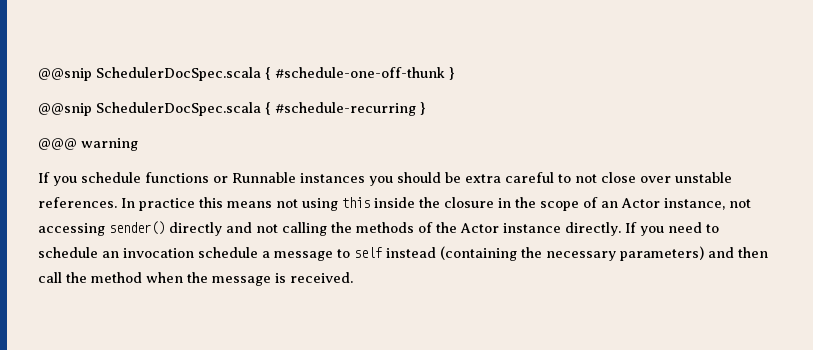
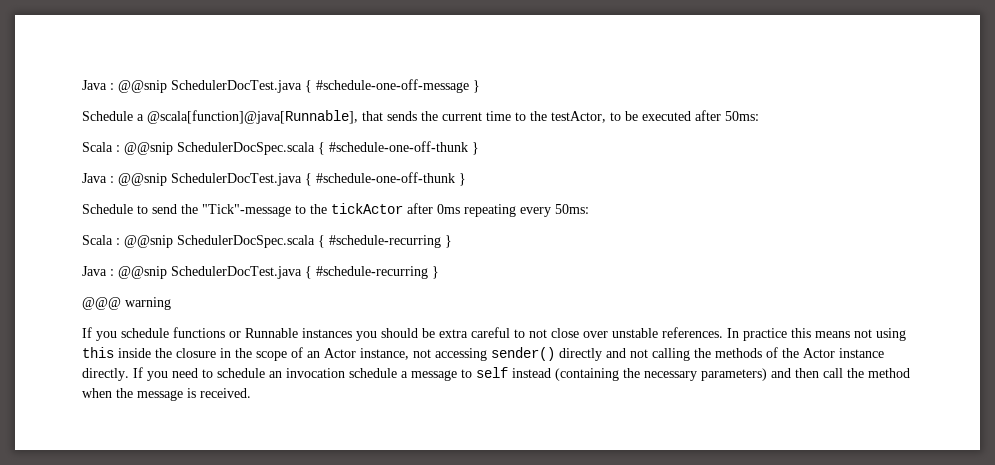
(38, 74) none -> [82,79,480,93] [82,110,759,124] [82,142,120,152] Java : @@snip SchedulerDocTest.java { #schedule-one-off-message } // Schedule a @scala[function]@java[Runnable], that sends the current time to the testActor, to be executed after 50ms: // Scala :
(455, 73) none -> [82,172,466,186] [82,203,589,217] [82,235,120,245] Java : @@snip SchedulerDocTest.java { #schedule-one-off-thunk } // Schedule to send the "Tick"-message to the tickActor after 0ms repeating every 50ms: // Scala :
(426, 108) none -> [82,266,439,279] // Java : @@snip SchedulerDocTest.java { #schedule-recurring }

